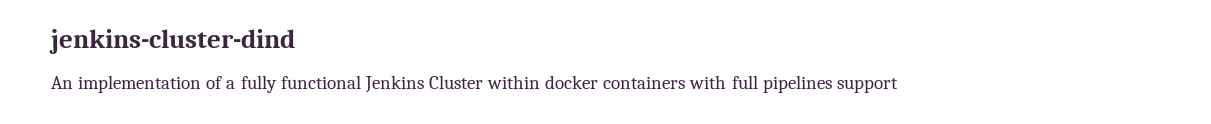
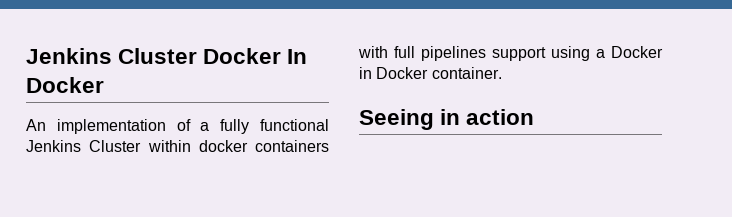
[49,29,295,54] jenkins-cluster-dind -> [26,48,308,64] [26,77,104,93] Jenkins Cluster Docker In Docker
(898, 85) none -> [551,46,663,61] [359,67,502,79] [359,109,535,130] using a Docker in Docker container. // Seeing in action

